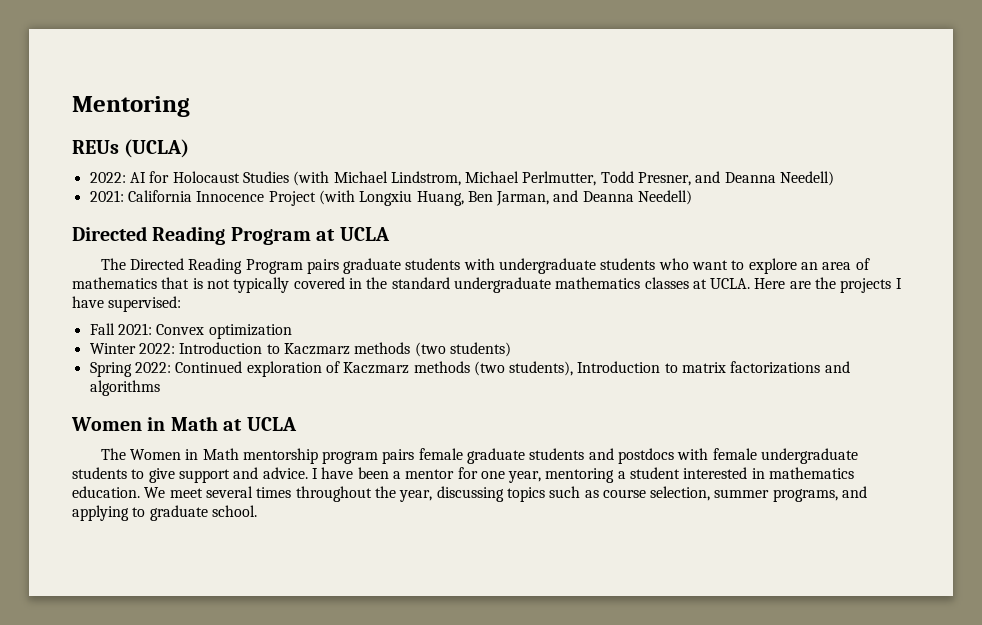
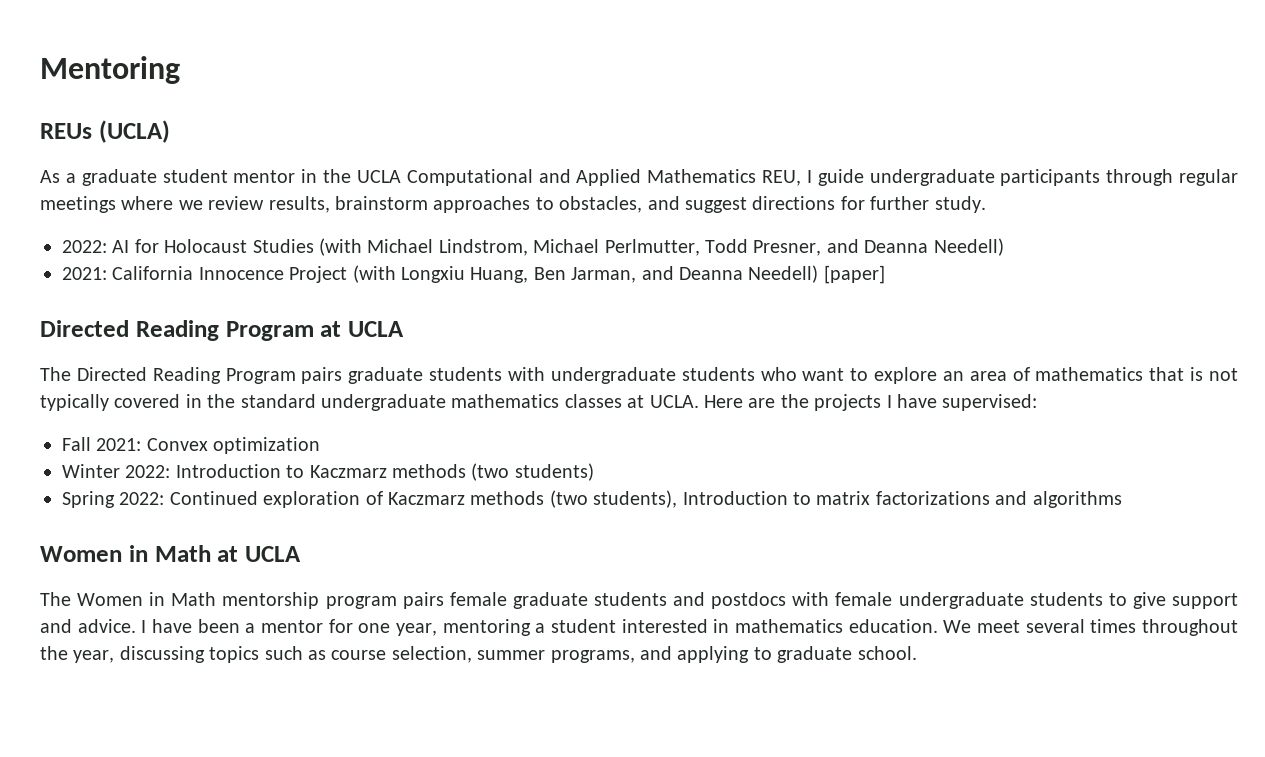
(190, 148) none -> [40,169,1238,186] [40,196,986,213] // As a graduate student mentor in the UCLA Computational and Applied Mathematics REU, I guide undergraduate participants through regular meetings where we review results, brainstorm approaches to obstacles, and suggest directions for further study.
(693, 197) none -> [823,265,885,284] [paper]

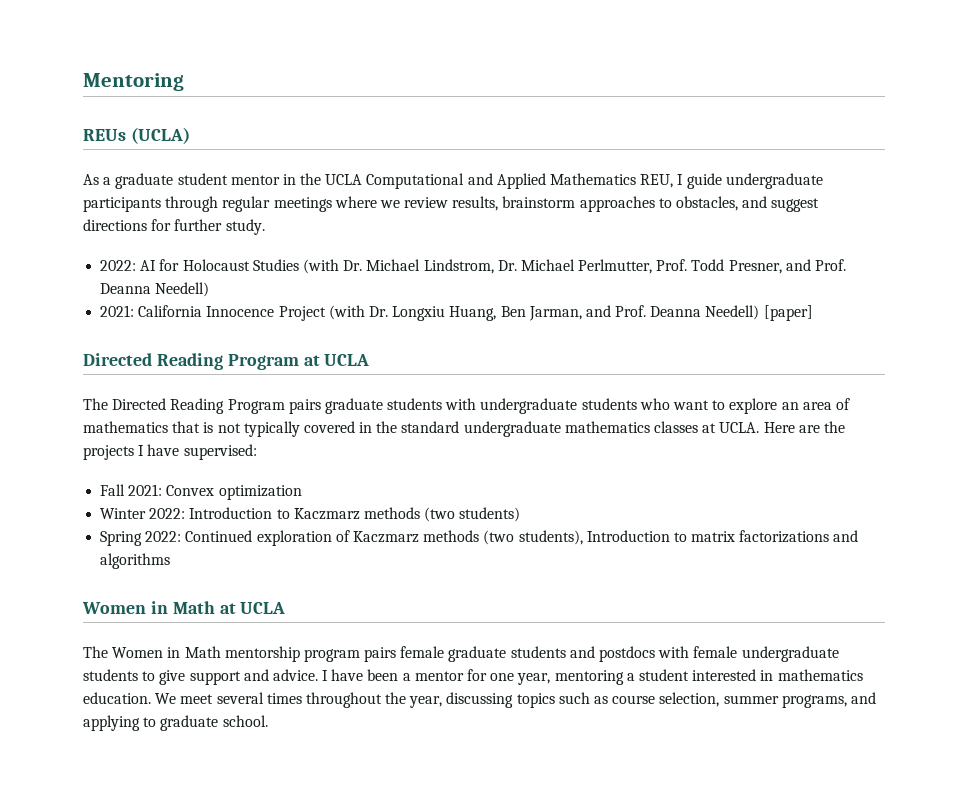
(362, 247) none -> [343,260,363,271] Dr.
(528, 247) none -> [497,260,517,271] Dr.
(700, 247) none -> [656,259,688,271] Prof.
(859, 246) none -> [815,259,847,271] Prof.
(396, 274) none -> [368,306,388,317] Dr.
(674, 273) none -> [615,305,647,317] Prof.

